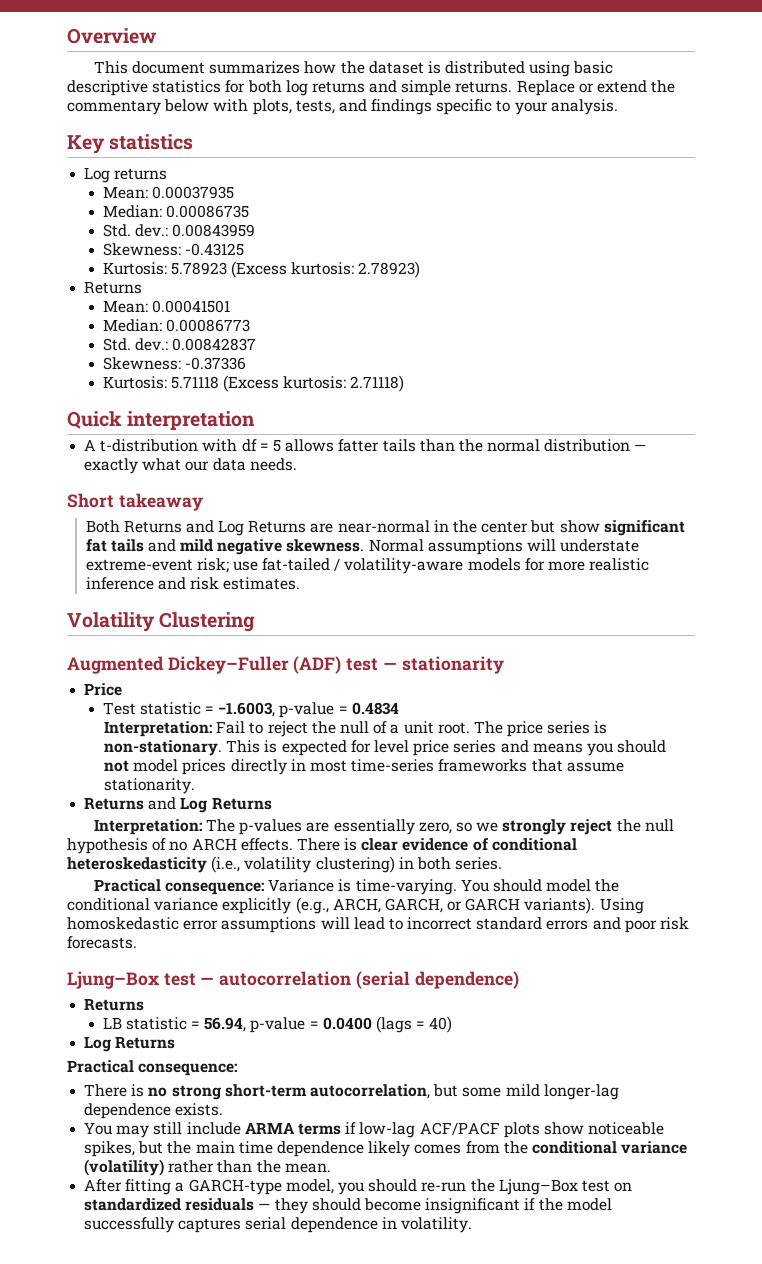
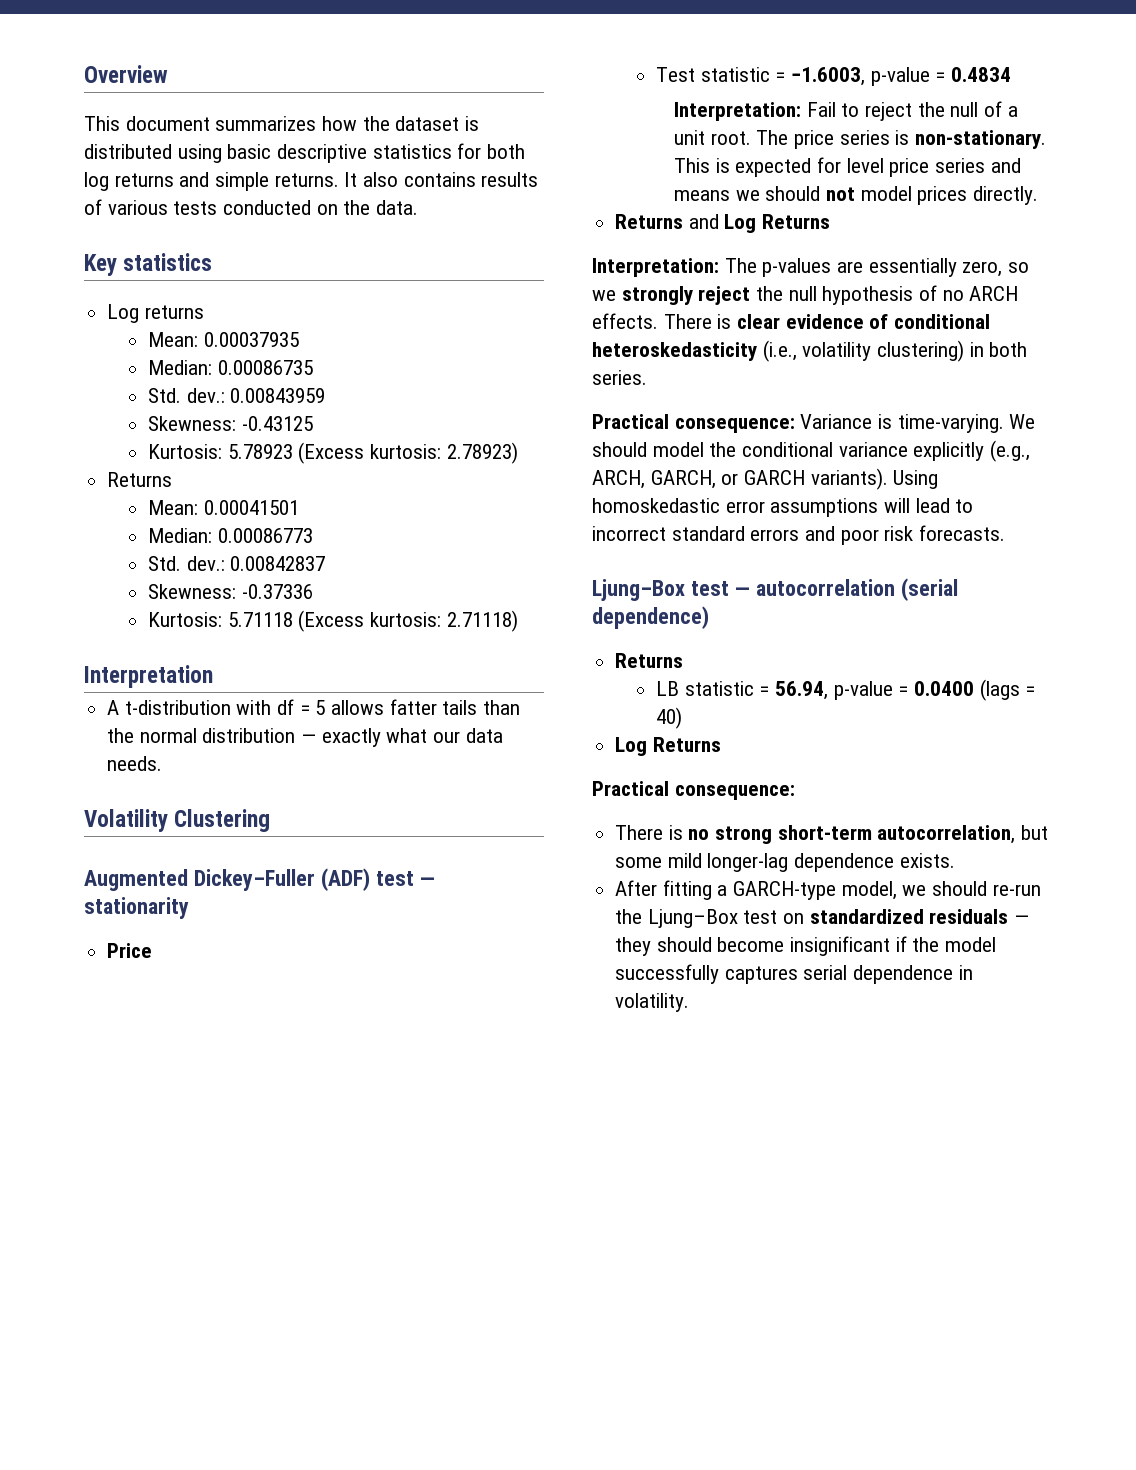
[516,80,676,96] [67,99,618,115] Replace or extend the commentary below with plots, tests, and findings specific to your analysis. -> [344,172,539,187] [84,199,419,215] It also contains results of various tests conducted on the data.
[67,411,256,430] Quick interpretation -> [84,665,213,688] Interpretation
[67,493,203,511] [85,520,685,536] [85,539,640,555] [85,558,650,574] [85,577,301,590] // Short takeaway // Both Returns and Log Returns are near-normal in the center but show significant fat tails and mild negative skewness. Normal assumptions will understate extreme-event risk; use fat-tailed / volatility-aware models for more realistic inference and risk estimates. -> (163, 763) none
[586,743,613,756] you -> [735,190,760,201] we
[230,759,624,775] [104,778,196,794] directly in most time-series frameworks that assume stationarity. -> [972,186,1038,205] directly.
[460,879,489,892] You -> [1009,414,1036,429] We
[84,1122,665,1138] [84,1141,688,1157] [84,1159,331,1176] // You may still include ARMA terms if low-lag ACF/PACF plots show noticeable spikes, but the main time dependence likely comes from the conditional variance (volatility) rather than the mean. -> (955, 860) none
[337,1182,364,1195] you -> [902,885,927,896] we

